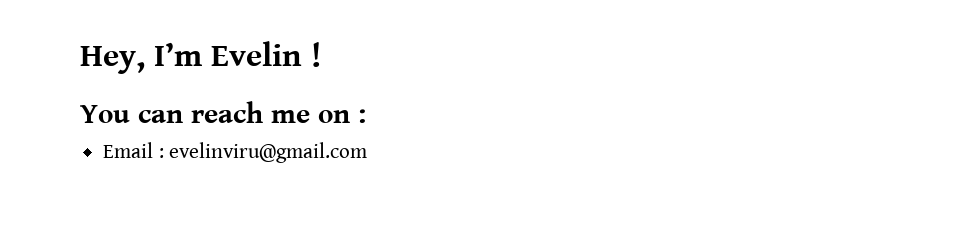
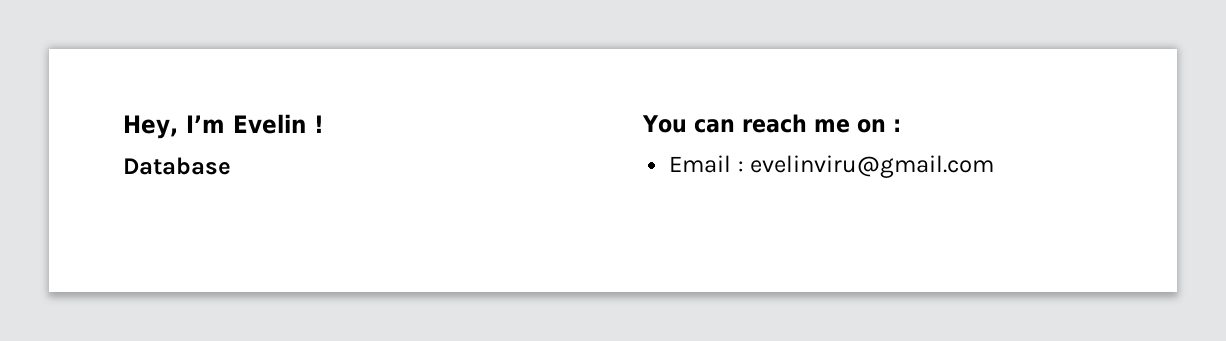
(322, 54) none -> [123,157,231,175] // Database

